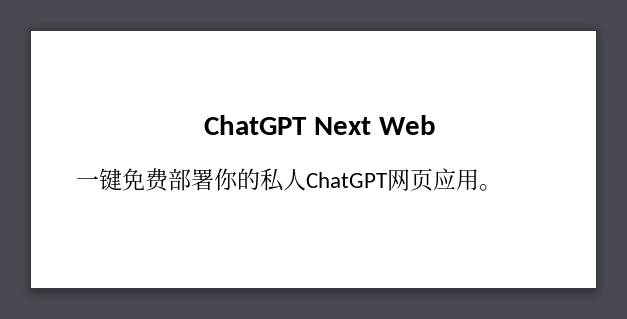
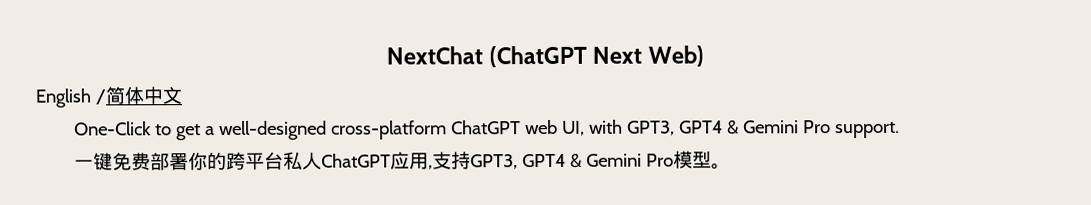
[204,115,436,135] ChatGPT Next Web -> [386,45,704,68] [35,86,183,108] [74,119,901,141] NextChat (ChatGPT Next Web) // English /简体中文 // One-Click to get a well-designed cross-platform ChatGPT web UI, with GPT3, GPT4 & Gemini Pro support.
(260, 179) none -> [226,151,285,171] 跨平台
[387,168,479,191] 网页应用 -> [390,150,713,170] 应用,支持GPT3, GPT4 & Gemini Pro模型

